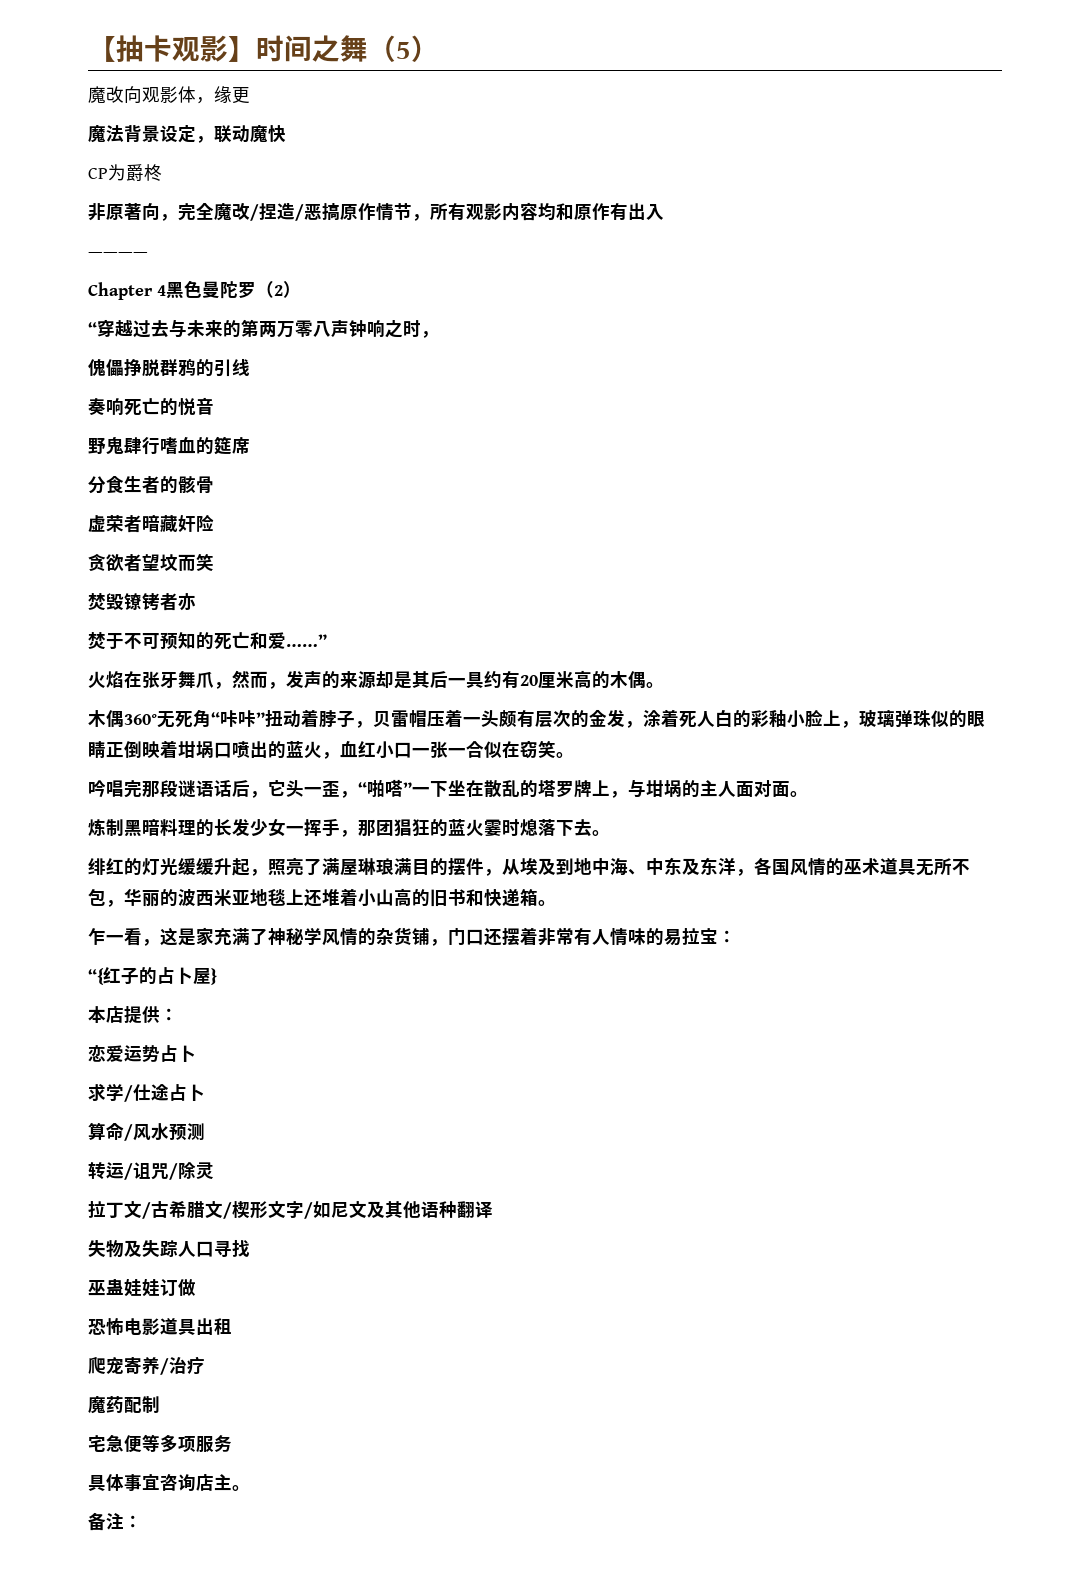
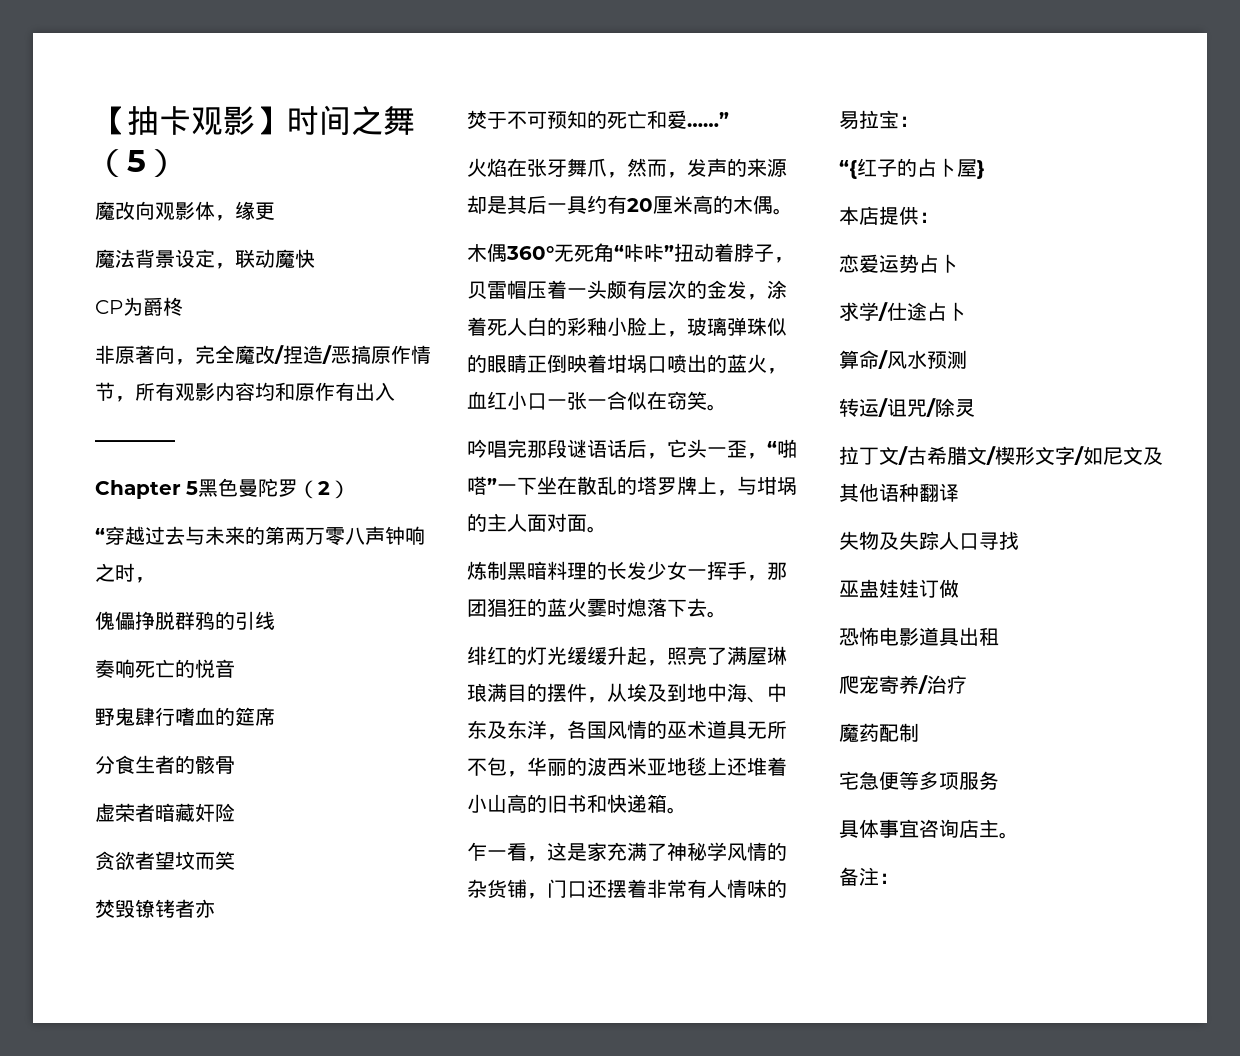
[156,285,166,296] 4 -> [186,481,199,495] 5

